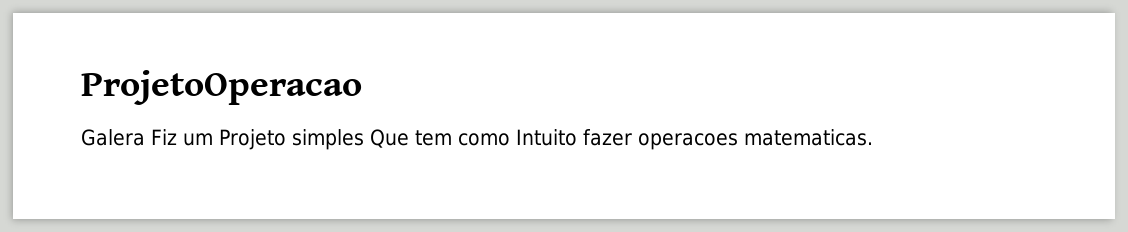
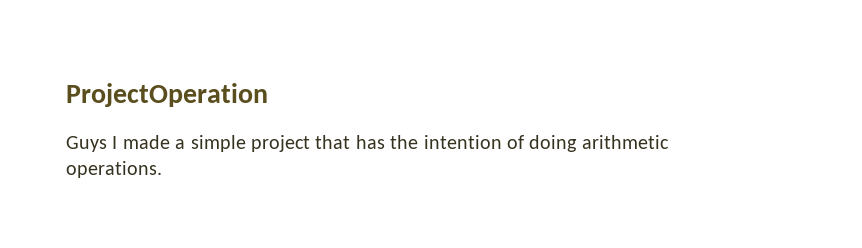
[81,70,362,105] [81,129,873,150] ProjetoOperacao // Galera Fiz um Projeto simples Que tem como Intuito fazer operacoes matematicas. -> [66,83,268,107] [66,135,669,152] [66,161,162,178] ProjectOperation // Guys I made a simple project that has the intention of doing arithmetic operations.

